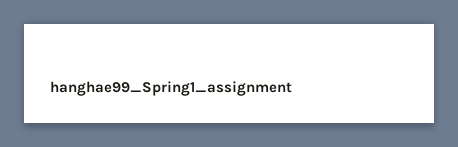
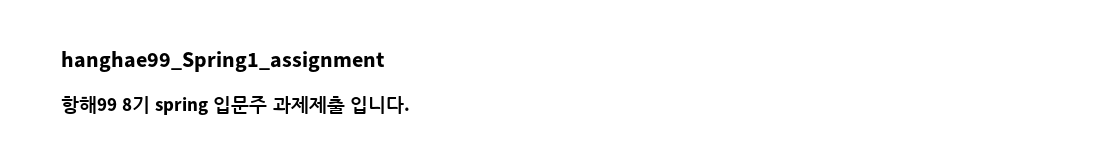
(292, 88) none -> [61,96,410,115] // 항해99 8기 spring 입문주 과제제출 입니다.

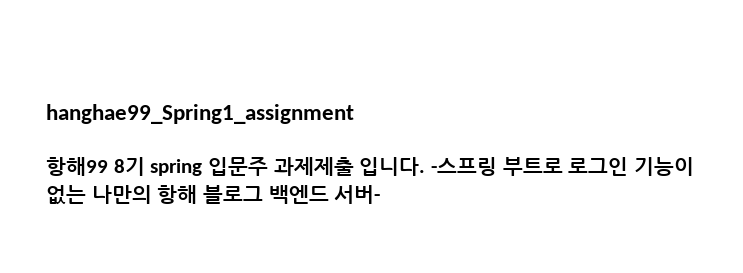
(410, 105) none -> [431,157,695,176] [46,185,381,205] -스프링 부트로 로그인 기능이 없는 나만의 항해 블로그 백엔드 서버-

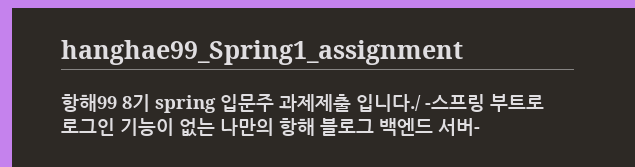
[359,157,426,176] 입니다. -> [356,94,421,112] 입니다./

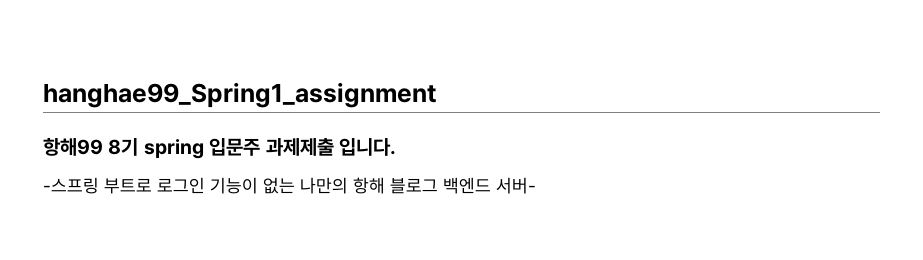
[356,94,421,112] 입니다./ -> [339,138,396,156] 입니다. //

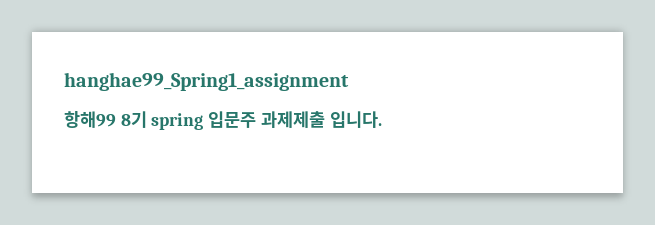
[43,177,536,194] // -스프링 부트로 로그인 기능이 없는 나만의 항해 블로그 백엔드 서버- -> (382, 119) none

